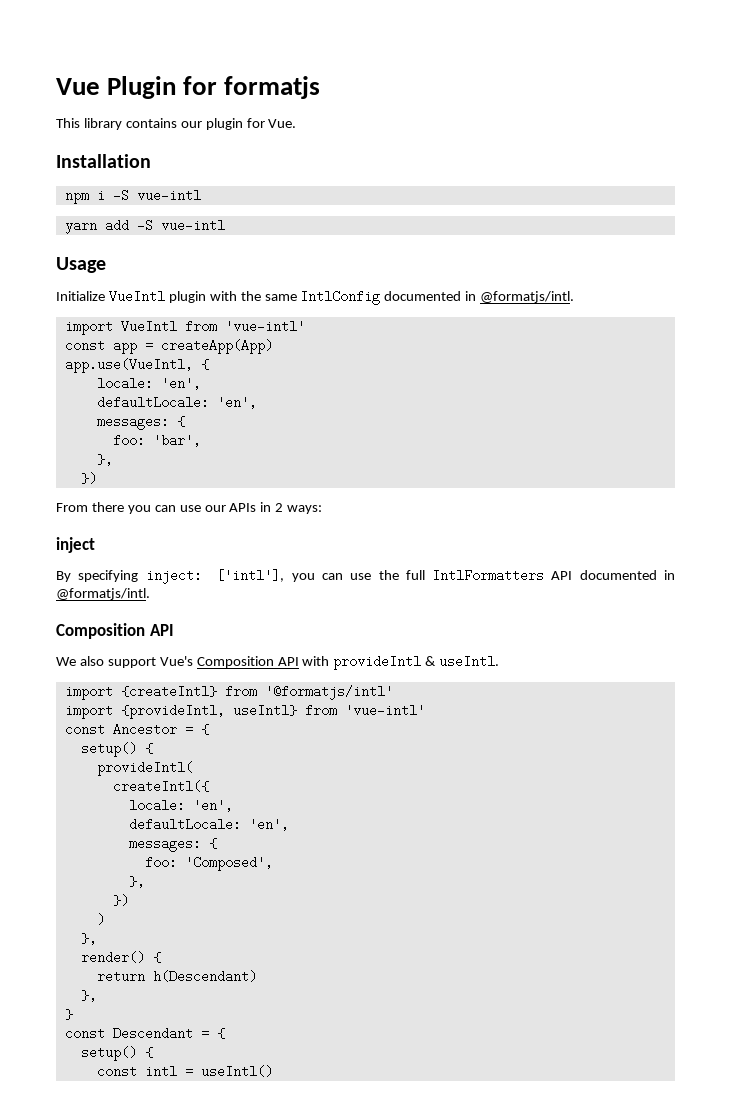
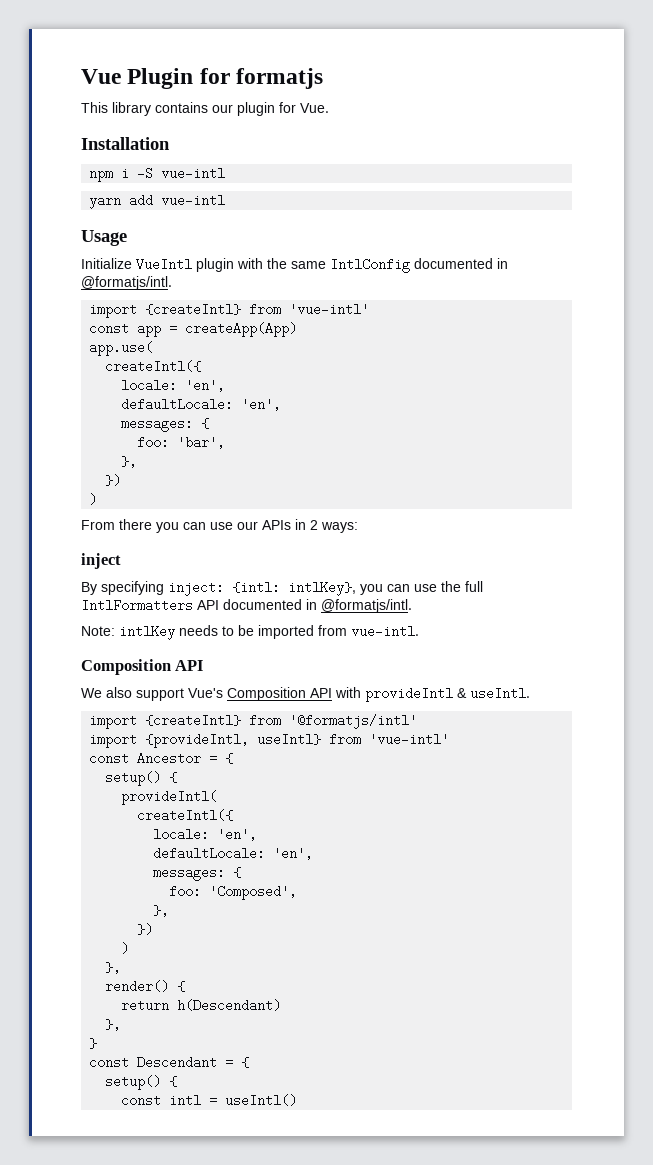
[136,219,153,232] -S -> (154, 200) none
[120,320,177,333] VueIntl -> [145,303,242,316] {createIntl}
[64,358,209,373] app.use(VueIntl, { -> [89,341,154,356] [105,360,202,373] app.use( // createIntl({
(97, 478) none -> [89,493,98,506] // )
[216,569,285,582] ['intl'], -> [232,581,356,596] {intl: intlKey},
(150, 594) none -> [81,625,419,640] // Note: intlKey needs to be imported from vue-intl.

